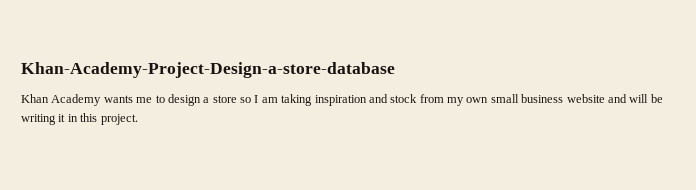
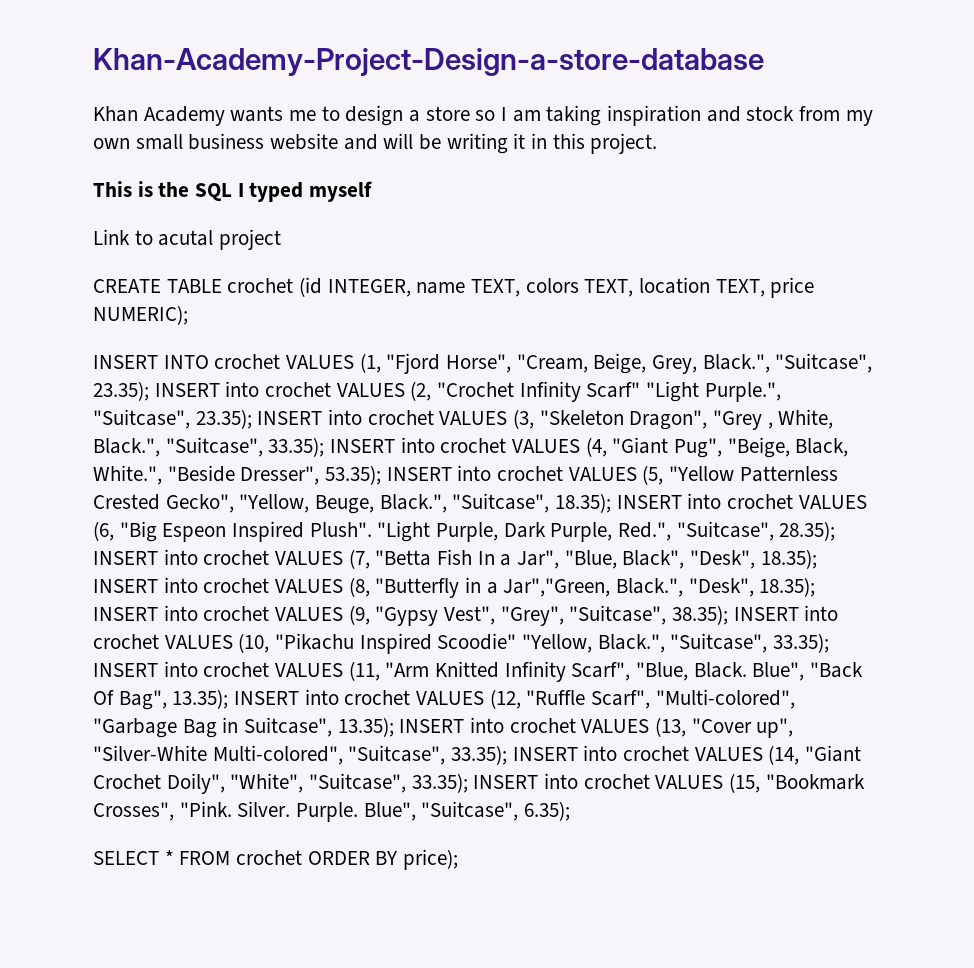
(138, 119) none -> [93,181,373,202] [93,229,282,250] [93,277,815,298] [93,305,188,325] [93,353,873,374] [93,381,781,402] [93,409,834,430] [93,437,849,458] [93,465,838,485] [93,493,867,514] [93,521,836,542] [93,549,817,569] [93,577,816,598] [93,605,839,626] [93,633,830,654] [93,661,864,682] [93,689,795,710] [93,717,794,738] [93,745,862,765] [93,773,865,794] [93,801,571,822] [93,849,459,870] // This is the SQL I typed myself // Link to acutal project // CREATE TABLE crochet (id INTEGER, name TEXT, colors TEXT, location TEXT, price NUMERIC); // INSERT INTO crochet VALUES (1, "Fjord Horse", "Cream, Beige, Grey, Black.", "Suitcase", 23.35); INSERT into crochet VALUES (2, "Crochet Infinity Scarf" "Light Purple.", "Suitcase", 23.35); INSERT into crochet VALUES (3, "Skeleton Dragon", "Grey , White, Black.", "Suitcase", 33.35); INSERT into crochet VALUES (4, "Giant Pug", "Beige, Black, White.", "Beside Dresser", 53.35); INSERT into crochet VALUES (5, "Yellow Patternless Crested Gecko", "Yellow, Beuge, Black.", "Suitcase", 18.35); INSERT into crochet VALUES (6, "Big Espeon Inspired Plush". "Light Purple, Dark Purple, Red.", "Suitcase", 28.35); INSERT into crochet VALUES (7, "Betta Fish In a Jar", "Blue, Black", "Desk", 18.35); INSERT into crochet VALUES (8, "Butterfly in a Jar","Green, Black.", "Desk", 18.35); INSERT into crochet VALUES (9, "Gypsy Vest", "Grey", "Suitcase", 38.35); INSERT into crochet VALUES (10, "Pikachu Inspired Scoodie" "Yellow, Black.", "Suitcase", 33.35); INSERT into crochet VALUES (11, "Arm Knitted Infinity Scarf", "Blue, Black. Blue", "Back Of Bag", 13.35); INSERT into crochet VALUES (12, "Ruffle Scarf", "Multi-colored", "Garbage Bag in Suitcase", 13.35); INSERT into crochet VALUES (13, "Cover up", "Silver-White Multi-colored", "Suitcase", 33.35); INSERT into crochet VALUES (14, "Giant Crochet Doily", "White", "Suitcase", 33.35); INSERT into crochet VALUES (15, "Bookmark Crosses", "Pink. Silver. Purple. Blue", "Suitcase", 6.35); // SELECT * FROM crochet ORDER BY price);

